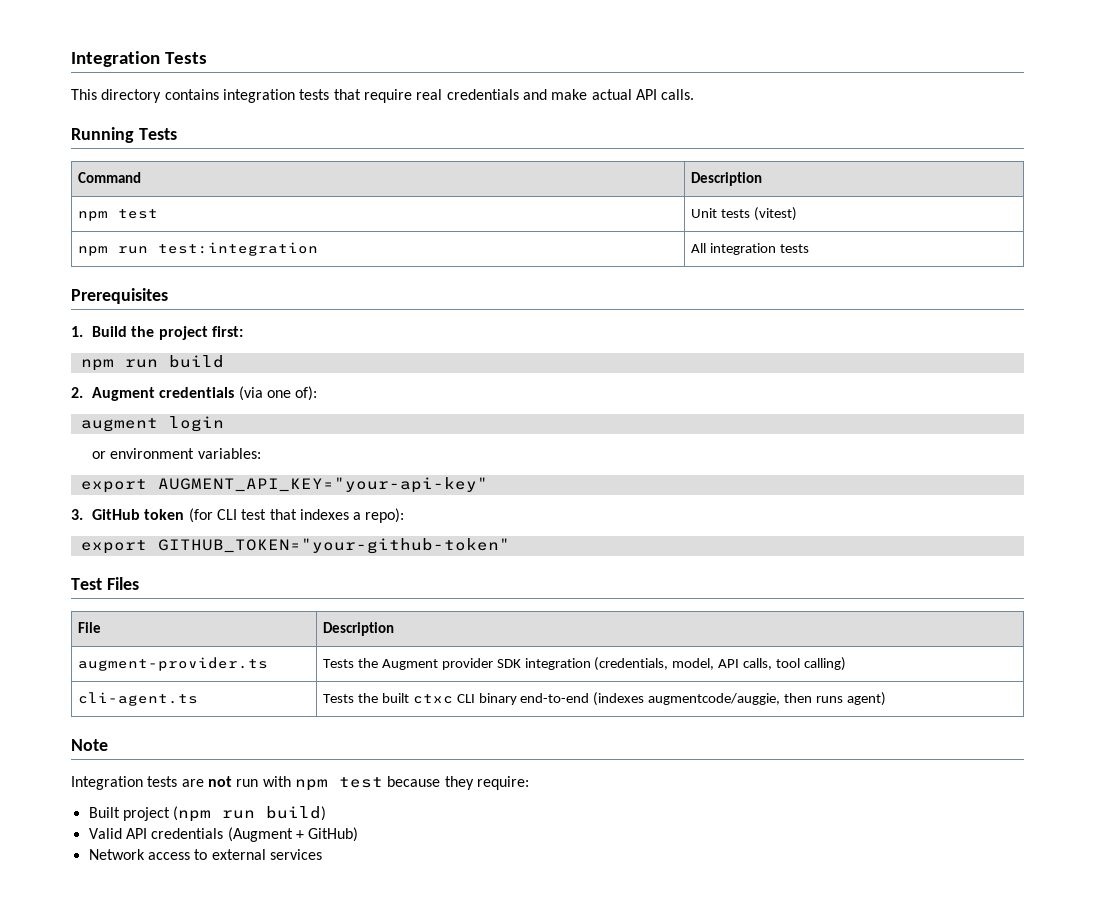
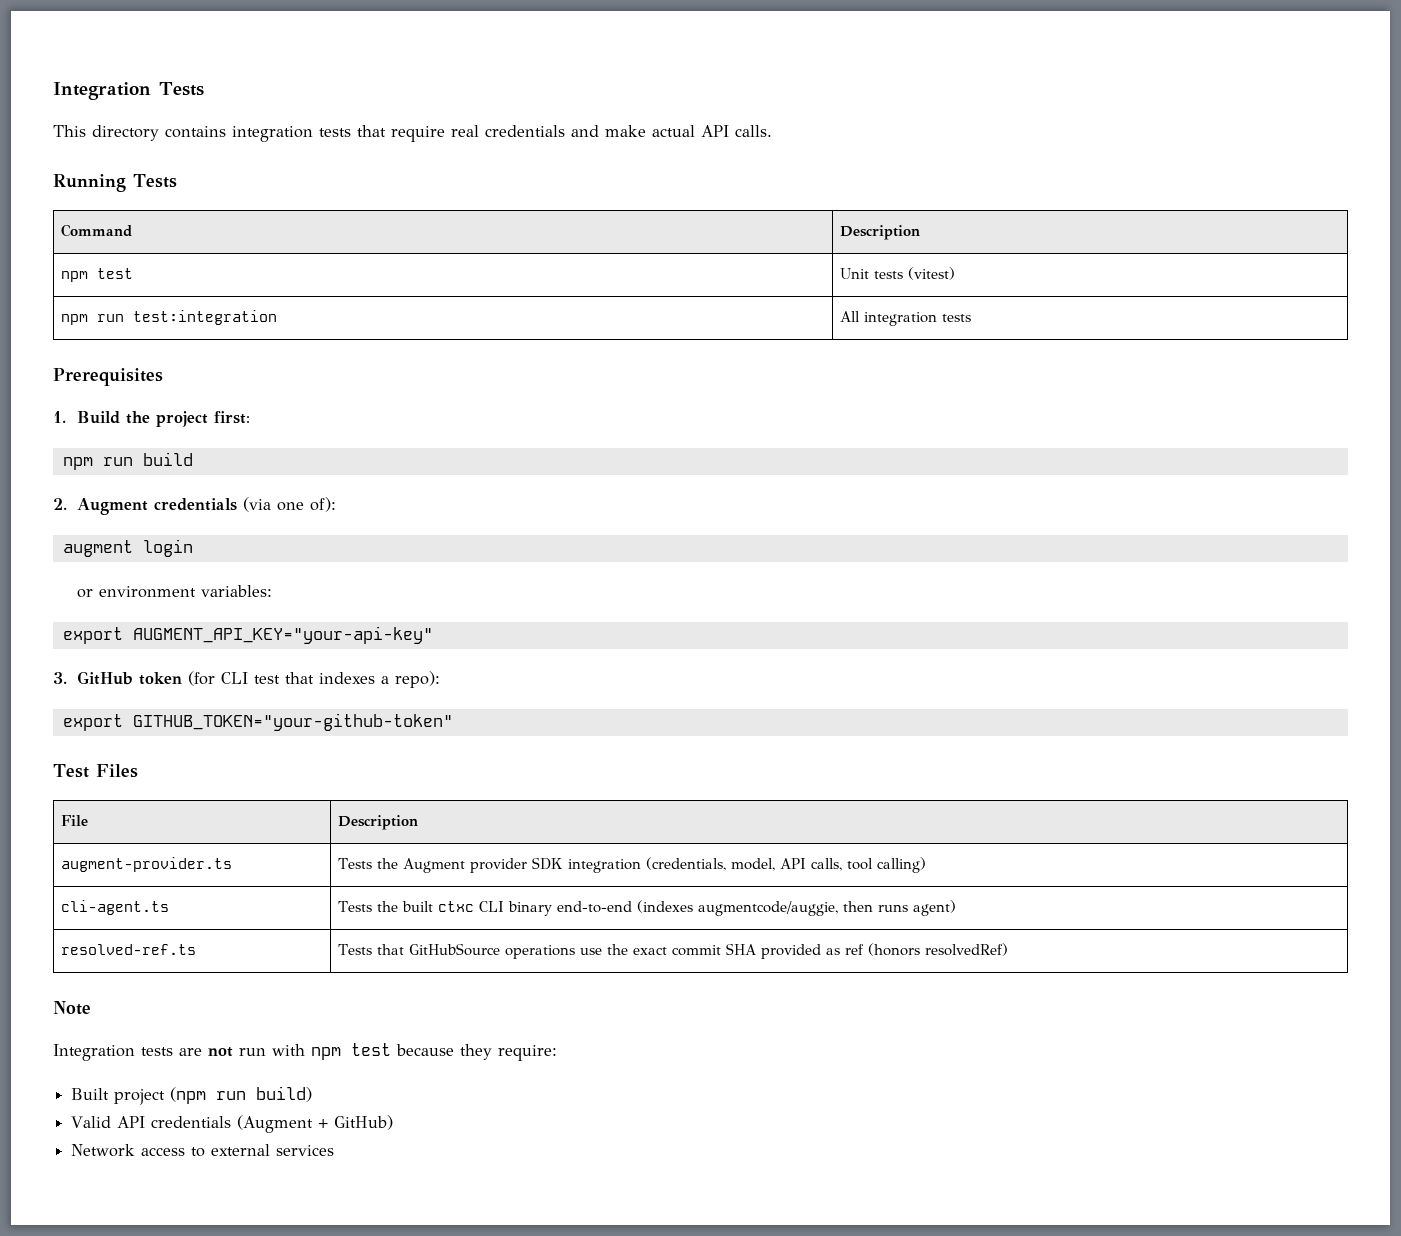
(887, 699) none -> [61,944,197,955] [338,943,1009,959] // resolved-ref.ts | Tests that GitHubSource operations use the exact commit SHA provided as ref (honors resolvedRef)

